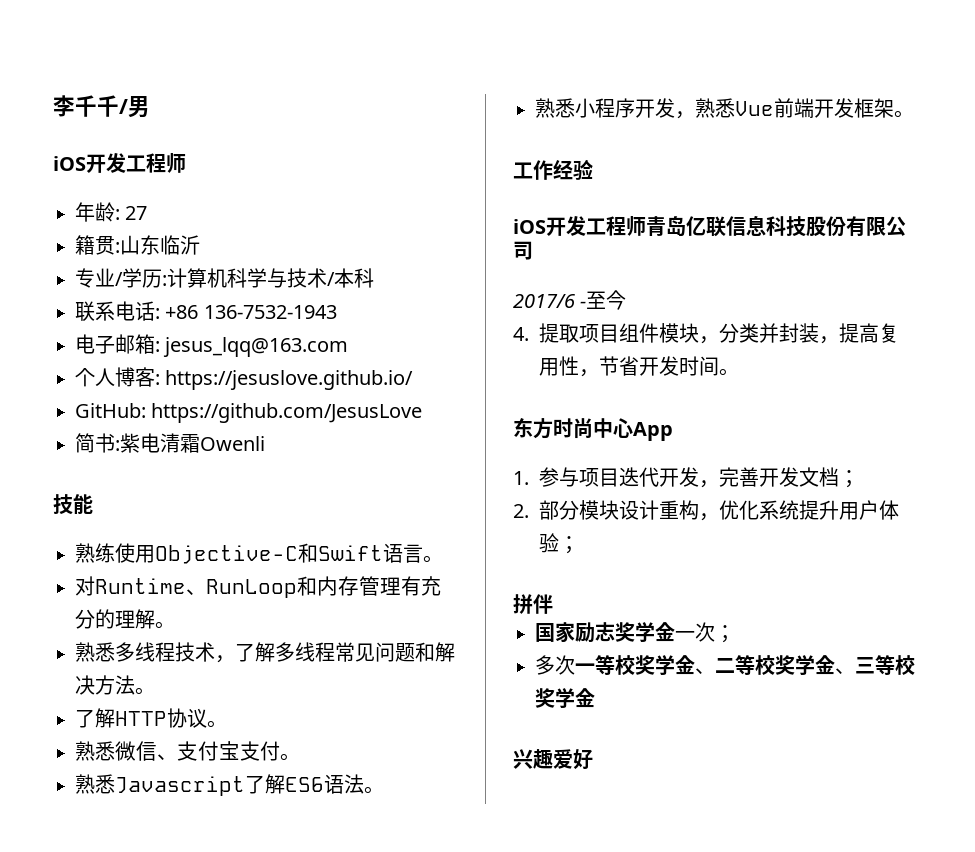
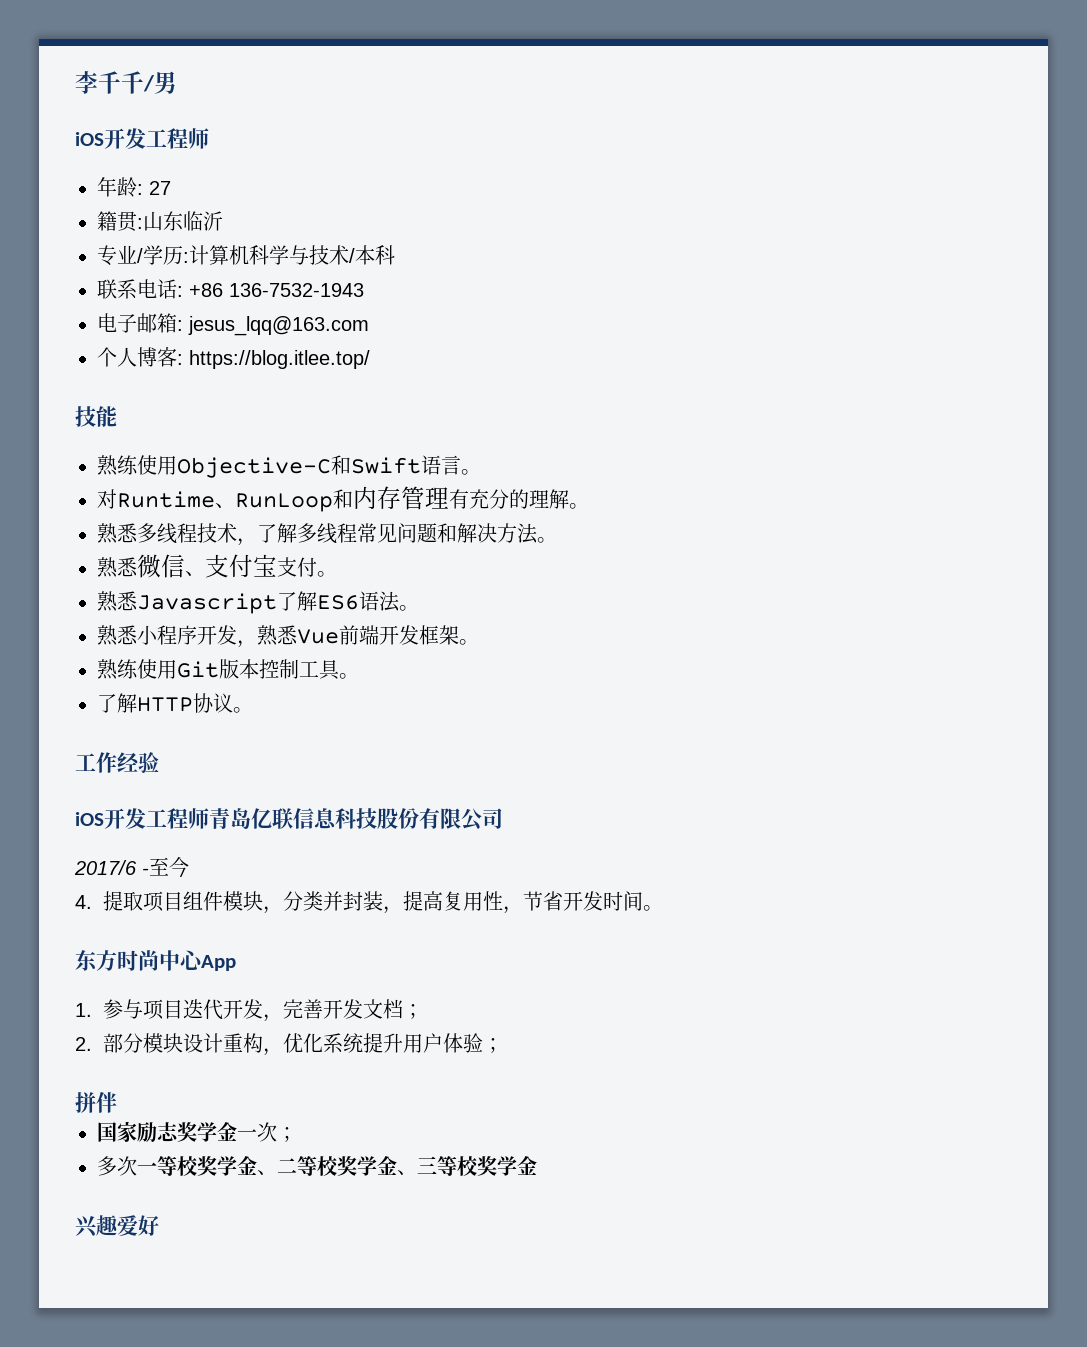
[165,370,414,390] [75,403,423,423] [75,433,265,453] https://jesuslove.github.io/ // GitHub: https://github.com/JesusLove // 简书:紫电清霜Owenli -> [189,350,370,369] https://blog.itlee.top/
[75,708,227,728] // 了解HTTP协议。 -> (557, 540) none
(914, 114) none -> [97,659,359,680] [97,693,253,713] // 熟练使用Git版本控制工具。 // 了解HTTP协议。

